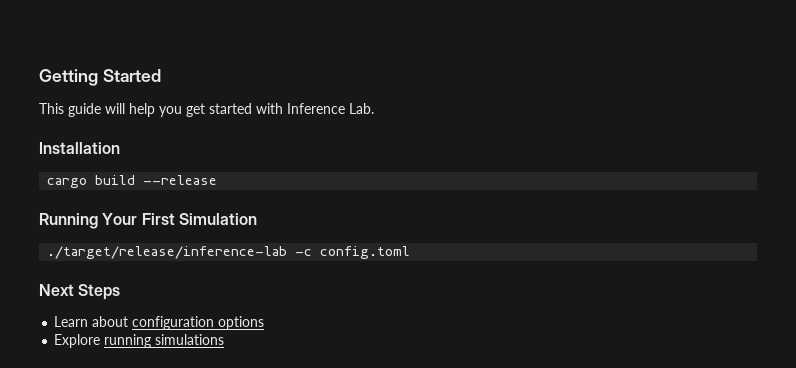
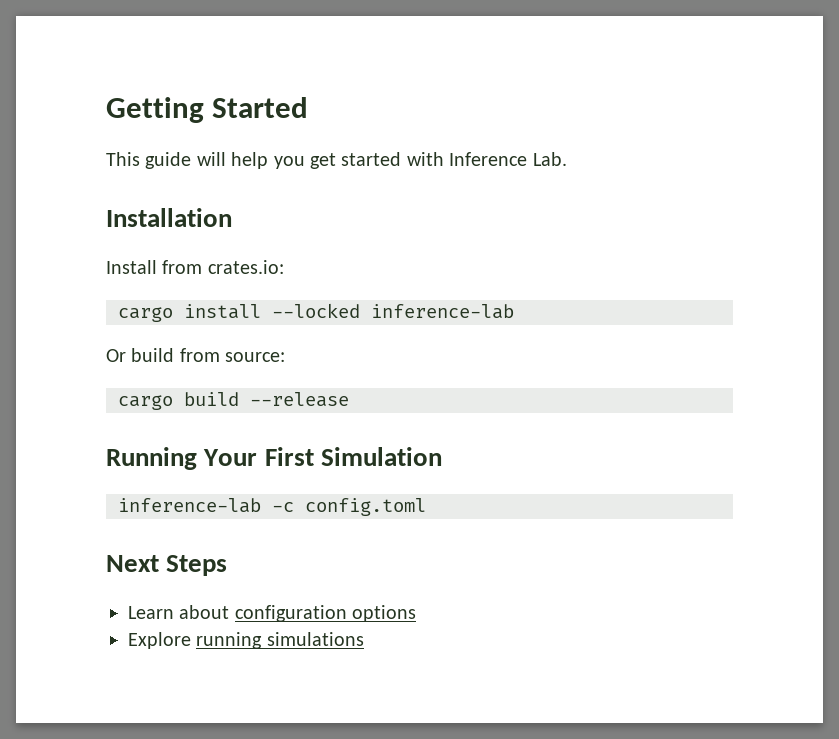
(120, 148) none -> [106,260,284,274] [118,303,514,322] [106,348,286,362] // Install from crates.io: // cargo install --locked inference-lab // Or build from source:
[47,246,288,259] ./target/release/inference-lab -> [118,498,261,513] inference-lab

